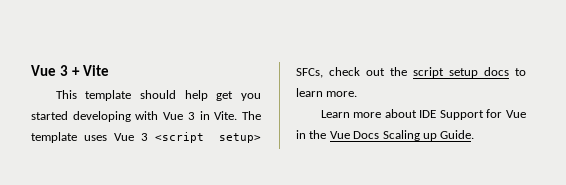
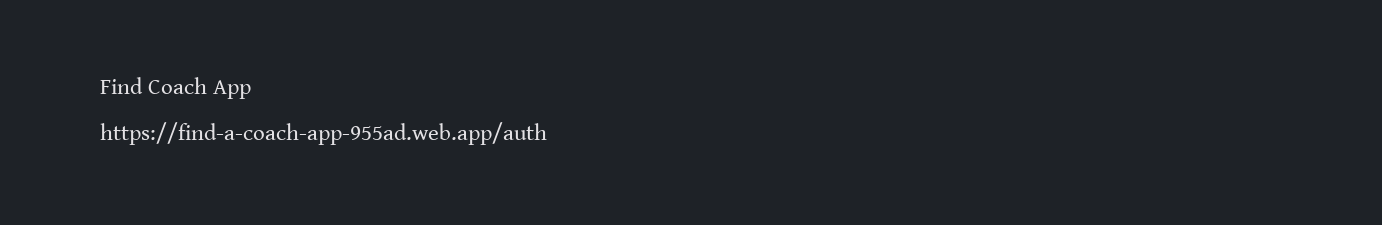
[31,65,109,76] [55,90,261,101] [31,111,261,122] [31,132,261,143] [296,67,526,78] [296,88,358,97] [320,109,526,120] [296,130,475,141] Vue 3 + Vite // This template should help get you started developing with Vue 3 in Vite. The template uses Vue 3 <script setup> SFCs, check out the script setup docs to learn more. // Learn more about IDE Support for Vue in the Vue Docs Scaling up Guide. -> [100,77,252,99] [100,122,547,145] Find Coach App // https://find-a-coach-app-955ad.web.app/auth

